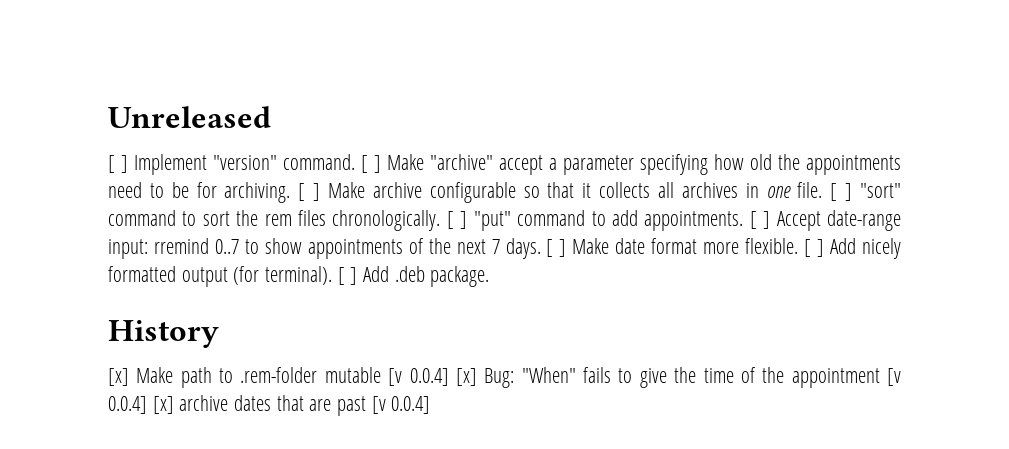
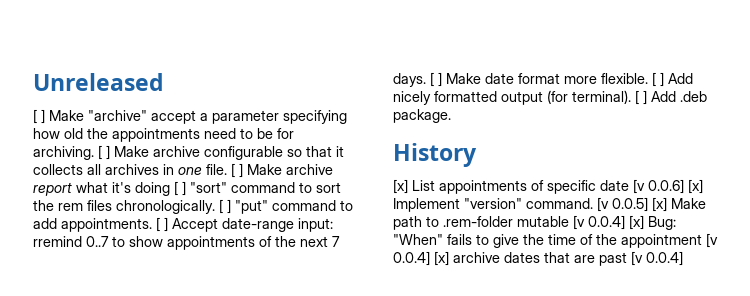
[134,154,382,175] Implement "version" command. [ ] -> (45, 116) none
(853, 192) none -> [247,164,333,175] [33,181,186,196] Make archive report what it's doing [ ]
(129, 377) none -> [412,179,703,194] [393,197,667,212] List appointments of specific date [v 0.0.6] [x] Implement "version" command. [v 0.0.5] [x]

